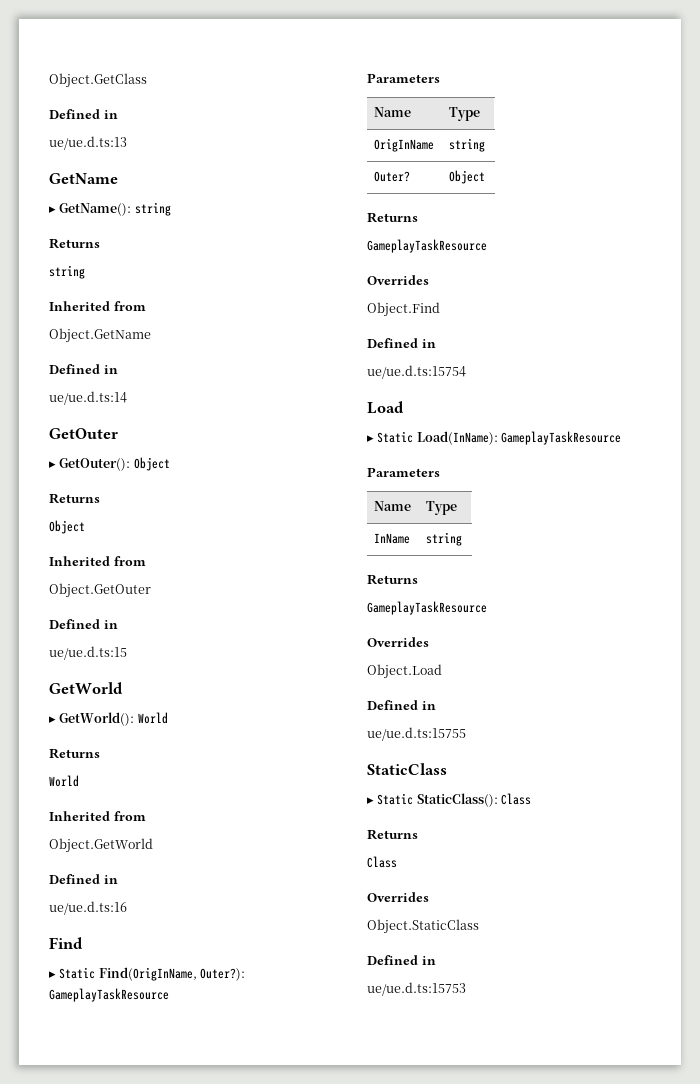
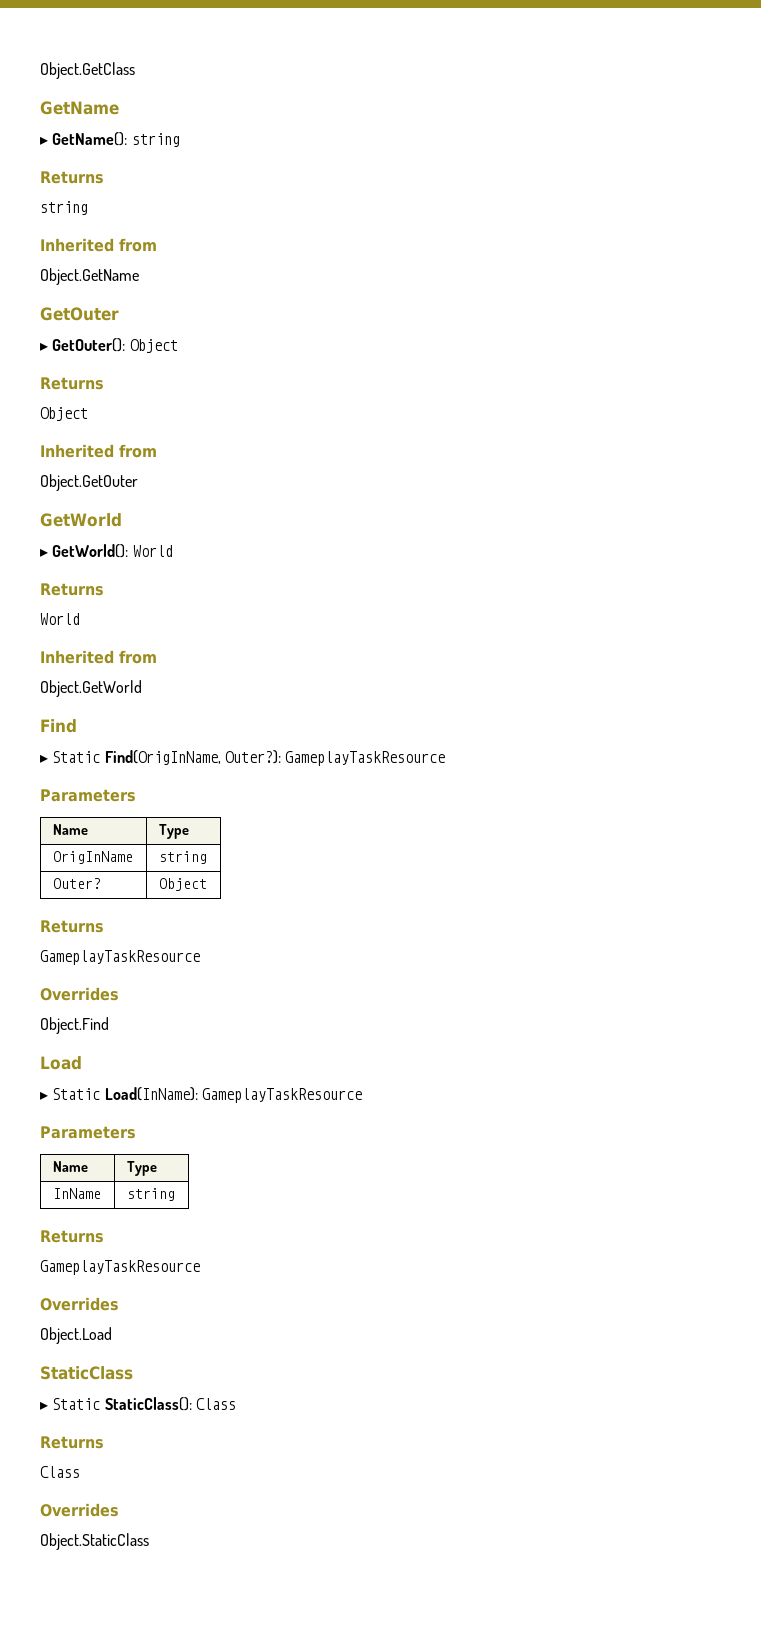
[49,109,118,119] [49,136,127,150] // Defined in // ue/ue.d.ts:13 -> (135, 70) none
[49,364,118,374] [49,391,127,405] // Defined in // ue/ue.d.ts:14 -> (139, 276) none
[49,619,118,629] [49,646,127,660] // Defined in // ue/ue.d.ts:15 -> (138, 482) none
[49,874,118,884] [49,901,127,915] // Defined in // ue/ue.d.ts:16 -> (142, 688) none
[367,338,436,348] [367,365,466,379] // Defined in // ue/ue.d.ts:15754 -> (109, 1025) none
[367,700,436,710] [367,727,466,741] // Defined in // ue/ue.d.ts:15755 -> (112, 1335) none
[367,955,436,965] [367,982,466,996] // Defined in // ue/ue.d.ts:15753 -> (149, 1541) none

